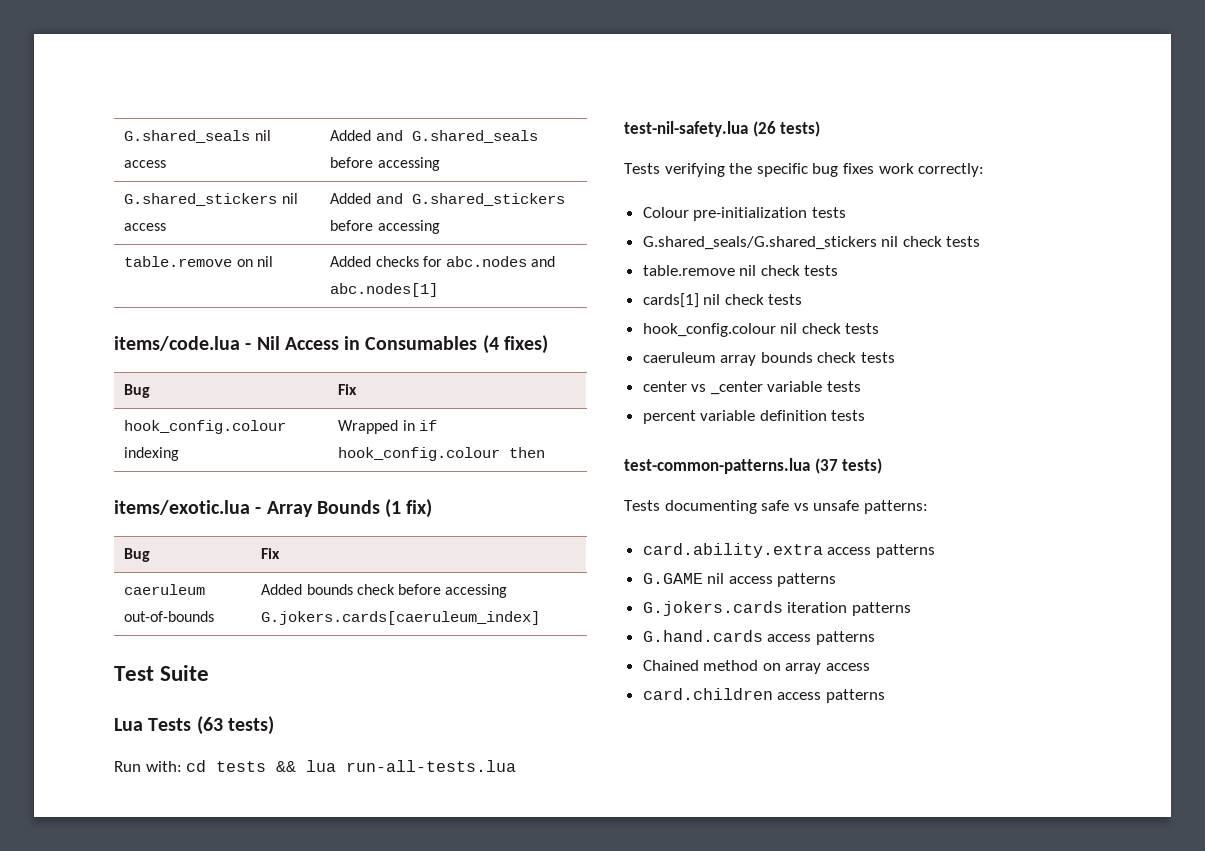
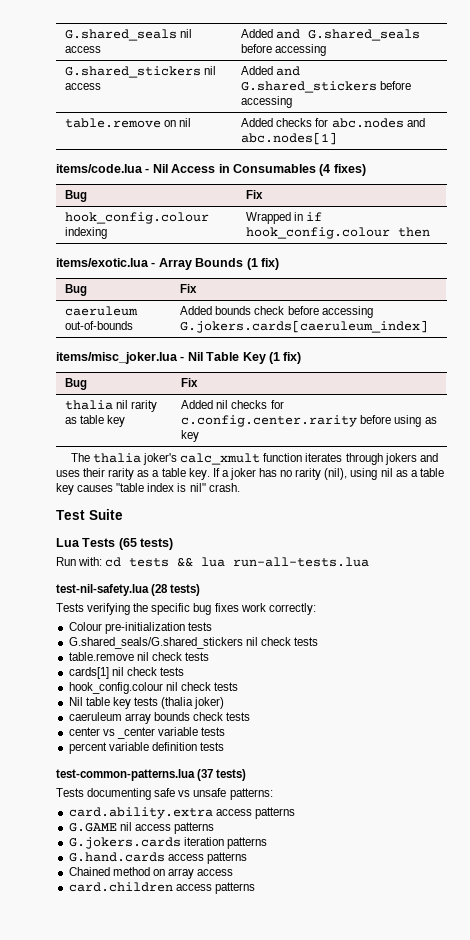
(541, 618) none -> [56,352,302,364] [65,378,88,390] [181,378,199,387] [65,400,158,412] [65,415,126,427] [181,400,284,409] [181,415,437,427] [181,430,200,442] [70,453,438,465] [56,468,444,480] [56,483,240,495] // items/misc_joker.lua - Nil Table Key (1 fix) // Bug | Fix // thalia nil rarity as table key | Added nil checks for c.config.center.rarity before using as key // The thalia joker's calc_xmult function iterates through jokers and uses their rarity as a table key. If a joker has no rarity (nil), using nil as a table key causes "table index is nil" crash.
[196,716,223,735] (63 -> [118,538,137,550] (65
[752,121,776,137] (26 -> [151,584,169,596] (28
(880, 328) none -> [68,697,225,709] // Nil table key tests (thalia joker)

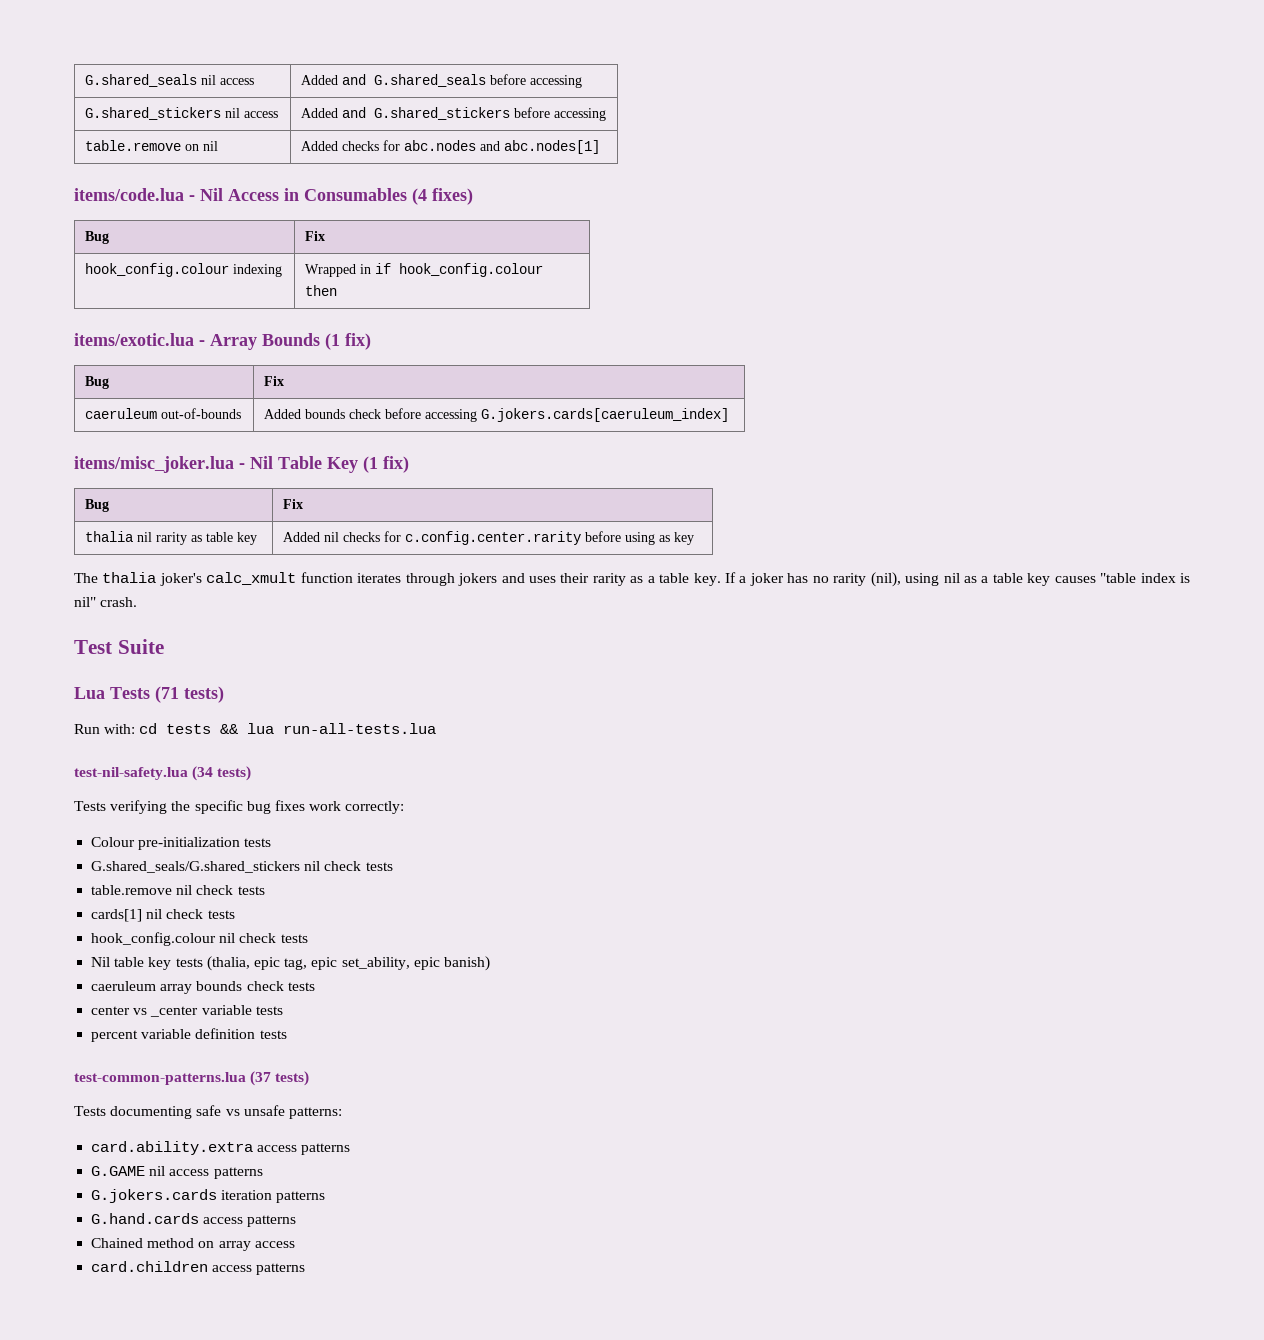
[118,538,137,550] (65 -> [155,686,179,703] (71
[151,584,169,596] (28 -> [192,766,214,781] (34
[161,697,225,709] (thalia joker) -> [206,956,490,971] (thalia, epic tag, epic set_ability, epic banish)

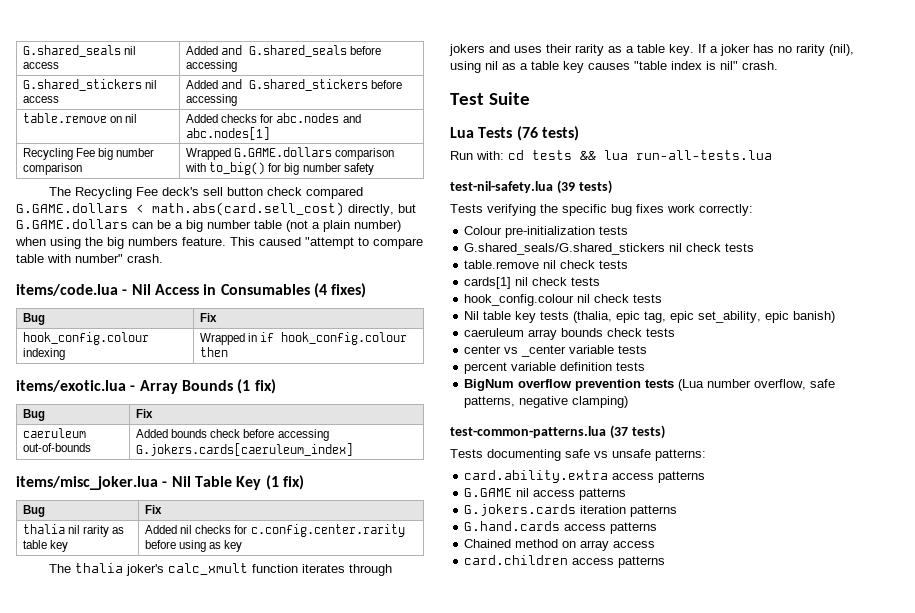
(600, 147) none -> [23,148,155,160] [23,163,83,175] [186,147,395,160] [185,162,374,175] [49,187,364,199] [16,202,416,216] [16,219,401,232] [15,237,423,249] [16,254,163,263] // Recycling Fee big number comparison | Wrapped G.GAME.dollars comparison with to_big() for big number safety // The Recycling Fee deck's sell button check compared G.GAME.dollars < math.abs(card.sell_cost) directly, but G.GAME.dollars can be a big number table (not a plain number) when using the big numbers feature. This caused "attempt to compare table with number" crash.
[155,686,179,703] (71 -> [516,126,538,141] (76
[192,766,214,781] (34 -> [556,180,575,194] (39
(287, 1034) none -> [464,379,836,391] [464,396,629,408] // BigNum overflow prevention tests (Lua number overflow, safe patterns, negative clamping)

